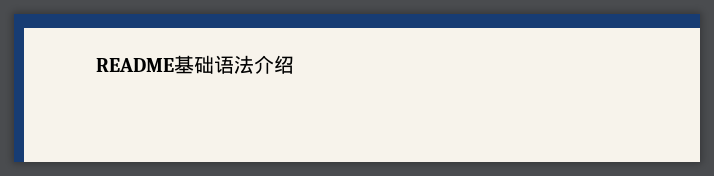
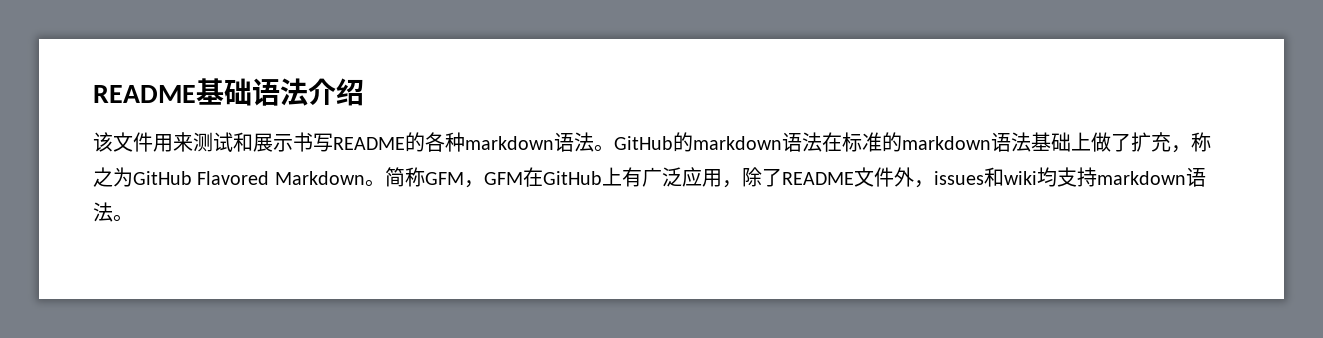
(294, 64) none -> [93,132,1211,153] [93,167,1206,188] [93,202,133,222] // 该文件用来测试和展示书写README的各种markdown语法。GitHub的markdown语法在标准的markdown语法基础上做了扩充，称之为GitHub Flavored Markdown。简称GFM，GFM在GitHub上有广泛应用，除了README文件外，issues和wiki均支持markdown语法。

